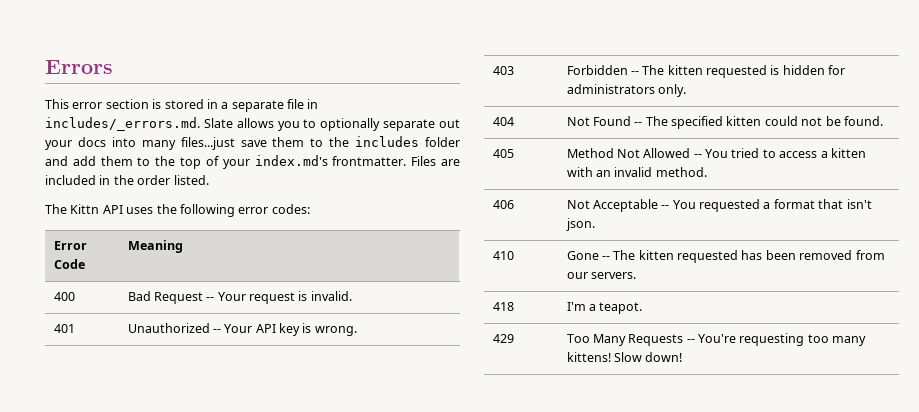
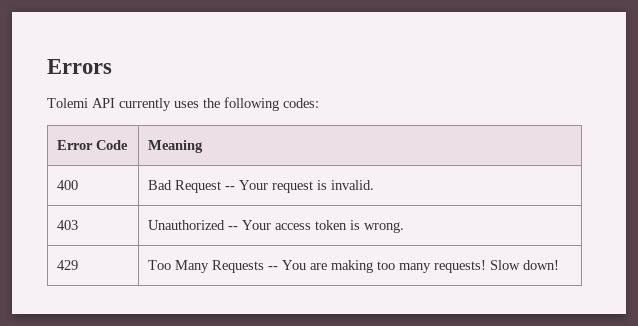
[45,99,319,112] [45,117,460,131] [45,136,460,150] [45,155,460,169] [45,175,209,185] [45,204,123,214] This error section is stored in a separate file in includes/_errors.md. Slate allows you to optionally separate out your docs into many files...just save them to the includes folder and add them to the top of your index.md's frontmatter. Files are included in the order listed. // The Kittn API -> [47,98,171,111] Tolemi API currently
[238,207,269,214] error -> (279, 104) none
[53,324,75,333] 401 -> [56,220,78,230] 403
[255,323,301,336] API key -> [274,220,347,230] access token
[492,66,514,75] [566,65,846,78] [566,84,686,97] [492,117,514,126] [566,116,883,129] [492,149,514,158] [566,148,866,158] [566,167,707,177] [492,200,514,209] [566,199,872,212] [565,218,595,231] [492,251,514,260] [566,250,885,263] [566,272,636,279] [492,302,514,311] [566,302,643,314] // 403 | Forbidden -- The kitten requested is hidden for administrators only. // 404 | Not Found -- The specified kitten could not be found. // 405 | Method Not Allowed -- You tried to access a kitten with an invalid method. // 406 | Not Acceptable -- You requested a format that isn't json. // 410 | Gone -- The kitten requested has been removed from our servers. // 418 | I'm a teapot. -> (404, 227) none
[698,333,805,346] You're requesting -> [281,260,373,273] You are making
[566,352,611,362] kittens! -> [433,260,486,273] requests!

